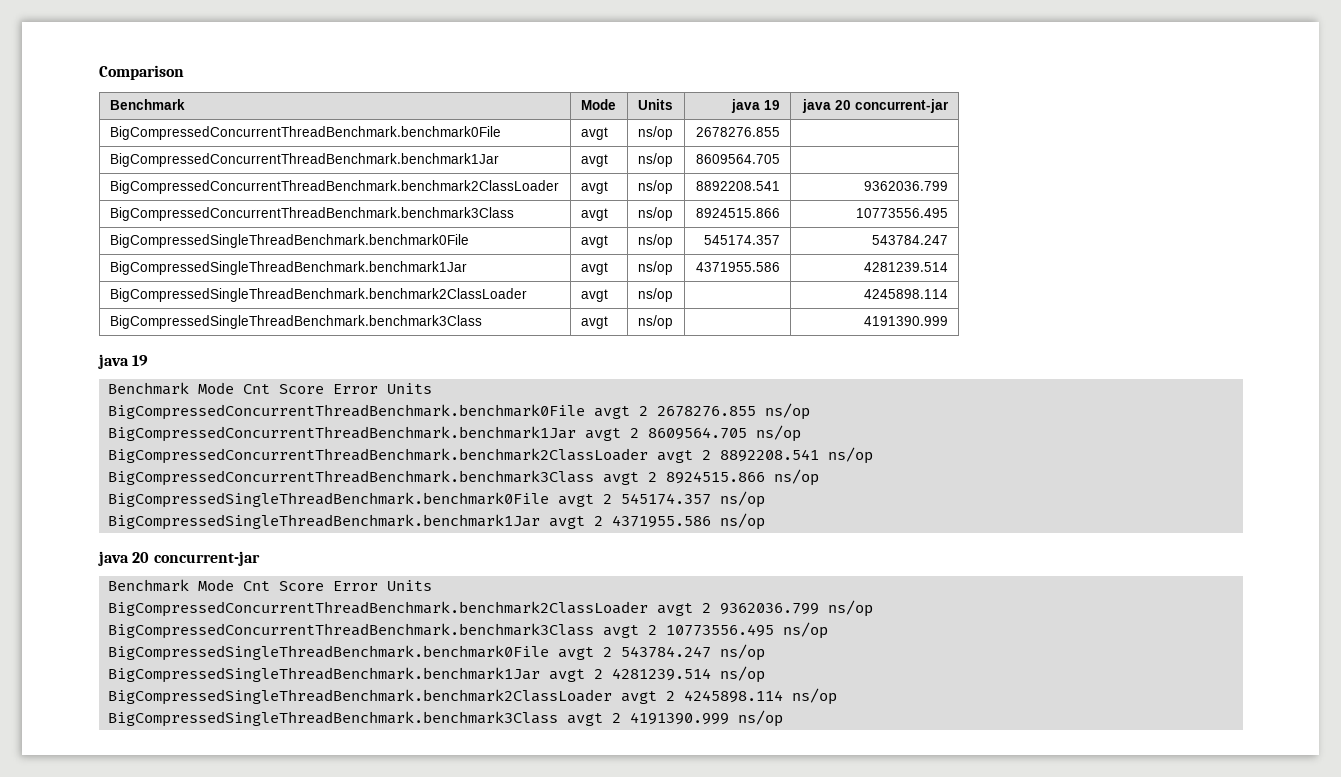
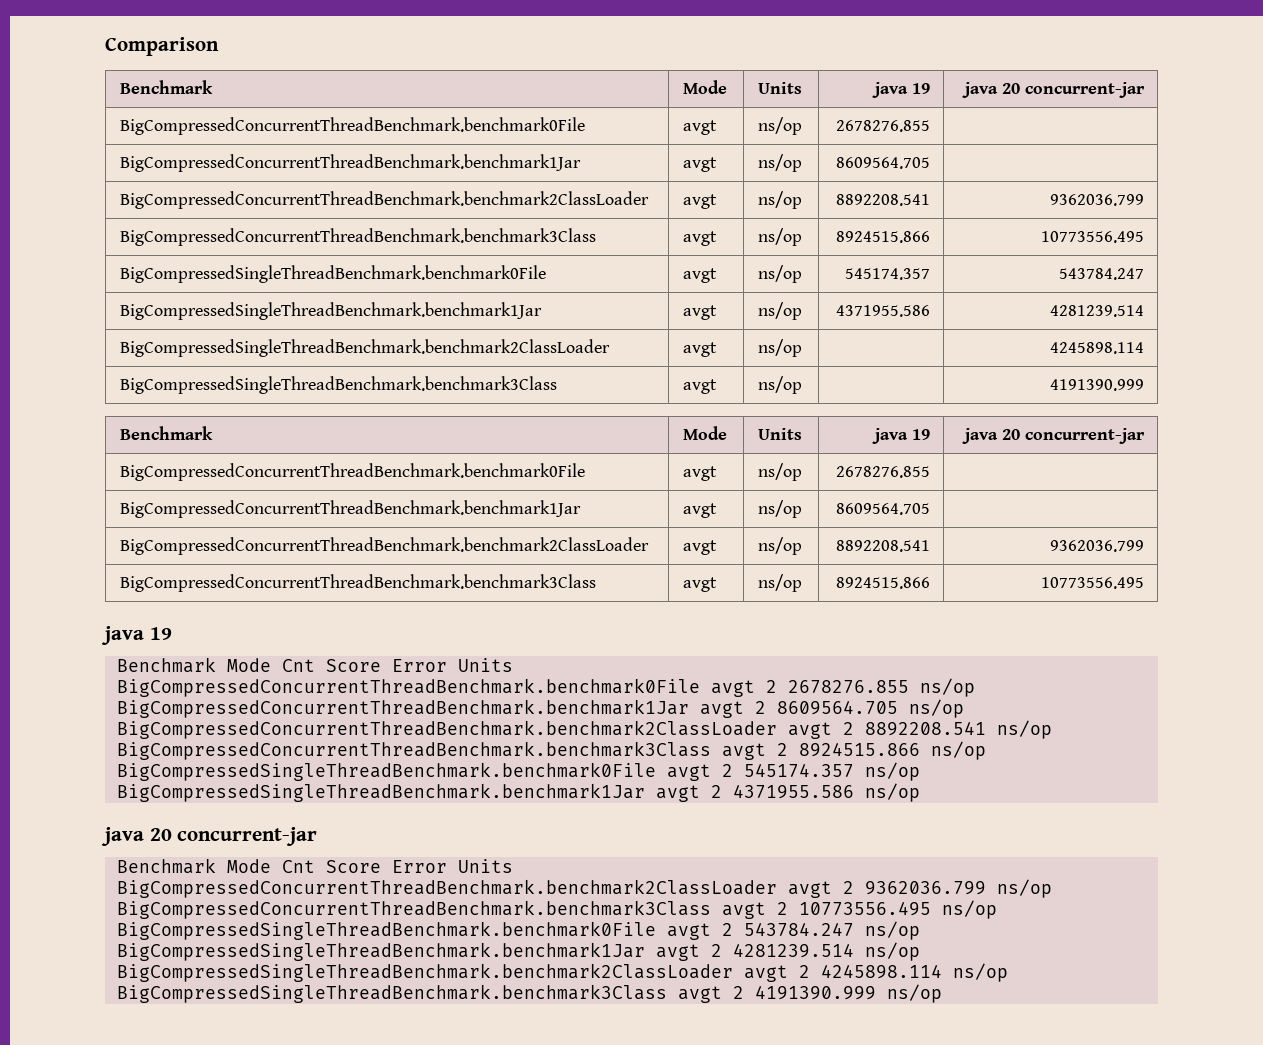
(949, 321) none -> [119,426,213,440] [682,426,727,440] [757,428,802,440] [871,428,930,444] [961,428,1145,444] [119,463,585,481] [682,466,717,481] [757,463,802,481] [835,466,930,478] [119,500,581,518] [682,503,717,518] [757,500,802,518] [835,503,930,515] [119,537,649,555] [682,540,717,555] [757,537,802,555] [835,540,930,552] [1049,540,1144,552] [119,574,596,592] [682,577,717,592] [757,574,802,592] [835,577,930,589] [1040,577,1144,589] // Benchmark | Mode | Units | java 19 | java 20 concurrent-jar // BigCompressedConcurrentThreadBenchmark.benchmark0File | avgt | ns/op | 2678276.855 | // BigCompressedConcurrentThreadBenchmark.benchmark1Jar | avgt | ns/op | 8609564.705 | // BigCompressedConcurrentThreadBenchmark.benchmark2ClassLoader | avgt | ns/op | 8892208.541 | 9362036.799 // BigCompressedConcurrentThreadBenchmark.benchmark3Class | avgt | ns/op | 8924515.866 | 10773556.495

